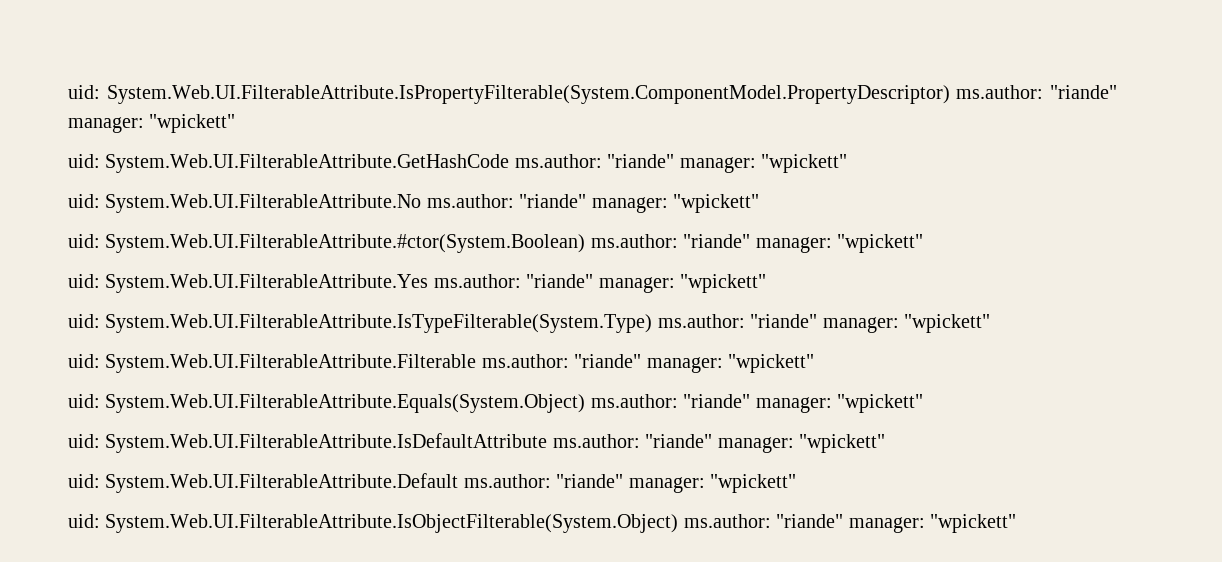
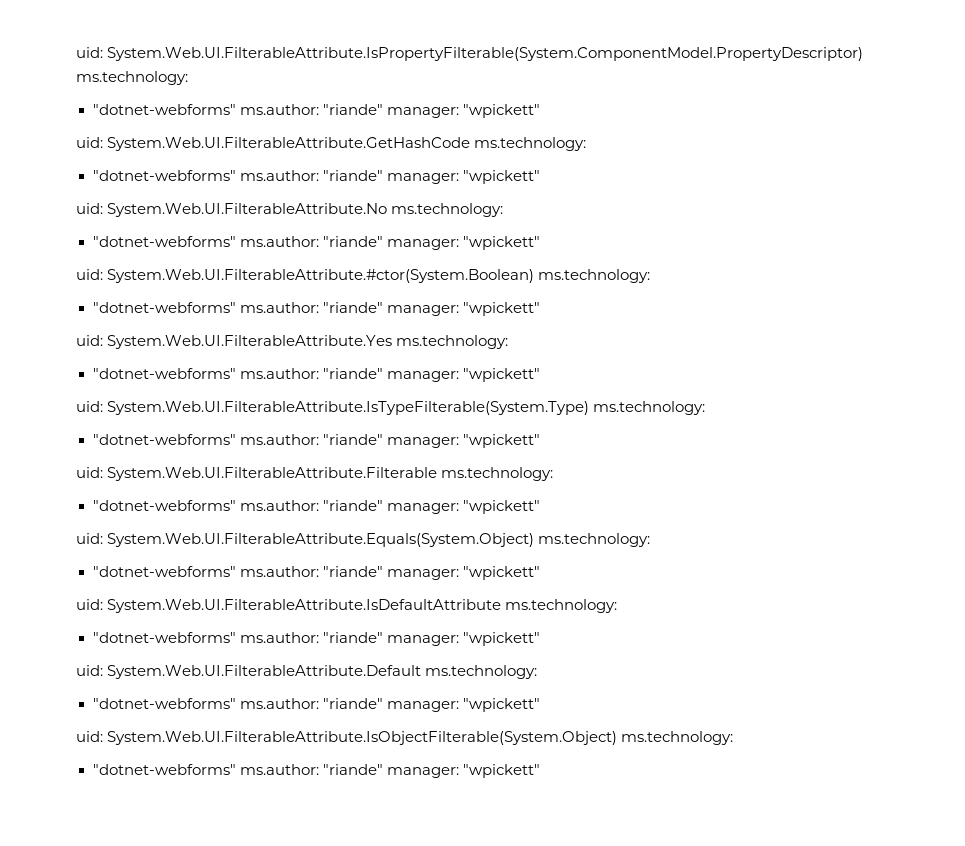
(950, 94) none -> [76,71,188,85] [92,104,236,115] ms.technology: // "dotnet-webforms"
(510, 163) none -> [474,137,587,151] [92,170,236,181] ms.technology: // "dotnet-webforms"
(422, 203) none -> [391,203,504,217] [92,236,236,247] ms.technology: // "dotnet-webforms"
(586, 243) none -> [538,269,651,283] [92,302,236,313] ms.technology: // "dotnet-webforms"
(429, 283) none -> [396,335,509,349] [92,368,236,379] ms.technology: // "dotnet-webforms"
(653, 323) none -> [593,401,706,415] [92,434,236,445] ms.technology: // "dotnet-webforms"
(477, 363) none -> [441,467,554,481] [92,500,236,511] ms.technology: // "dotnet-webforms"
(586, 403) none -> [538,533,651,547] [92,566,236,577] ms.technology: // "dotnet-webforms"
(548, 443) none -> [505,599,618,613] [92,632,236,643] ms.technology: // "dotnet-webforms"
(459, 483) none -> [425,665,538,679] [92,698,236,709] ms.technology: // "dotnet-webforms"
(679, 523) none -> [621,731,734,745] [92,764,236,775] ms.technology: // "dotnet-webforms"

